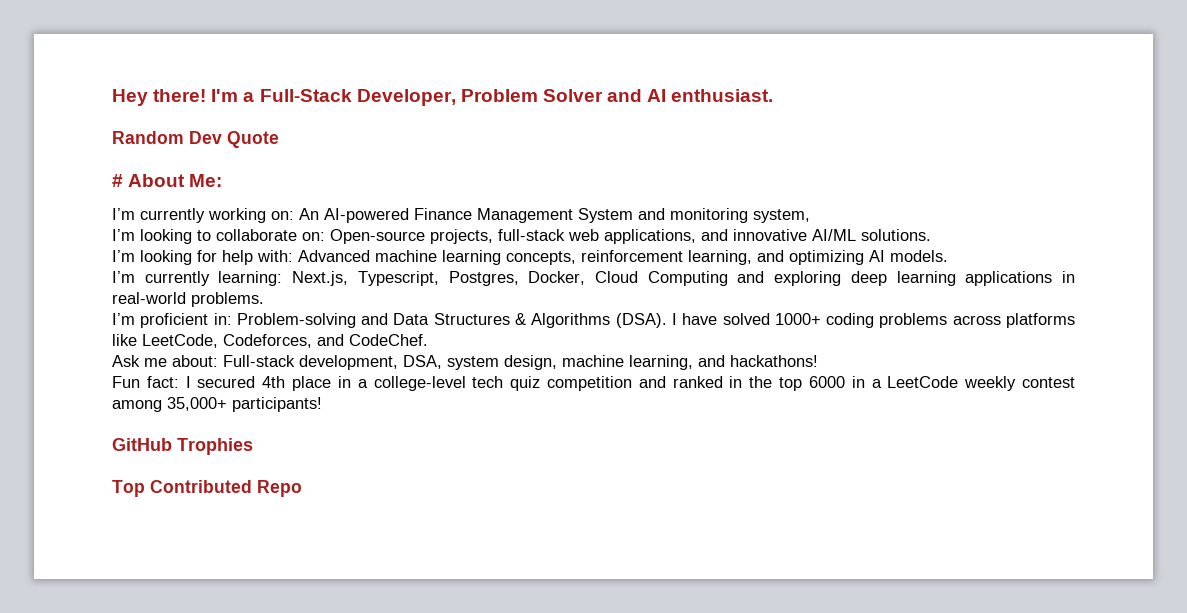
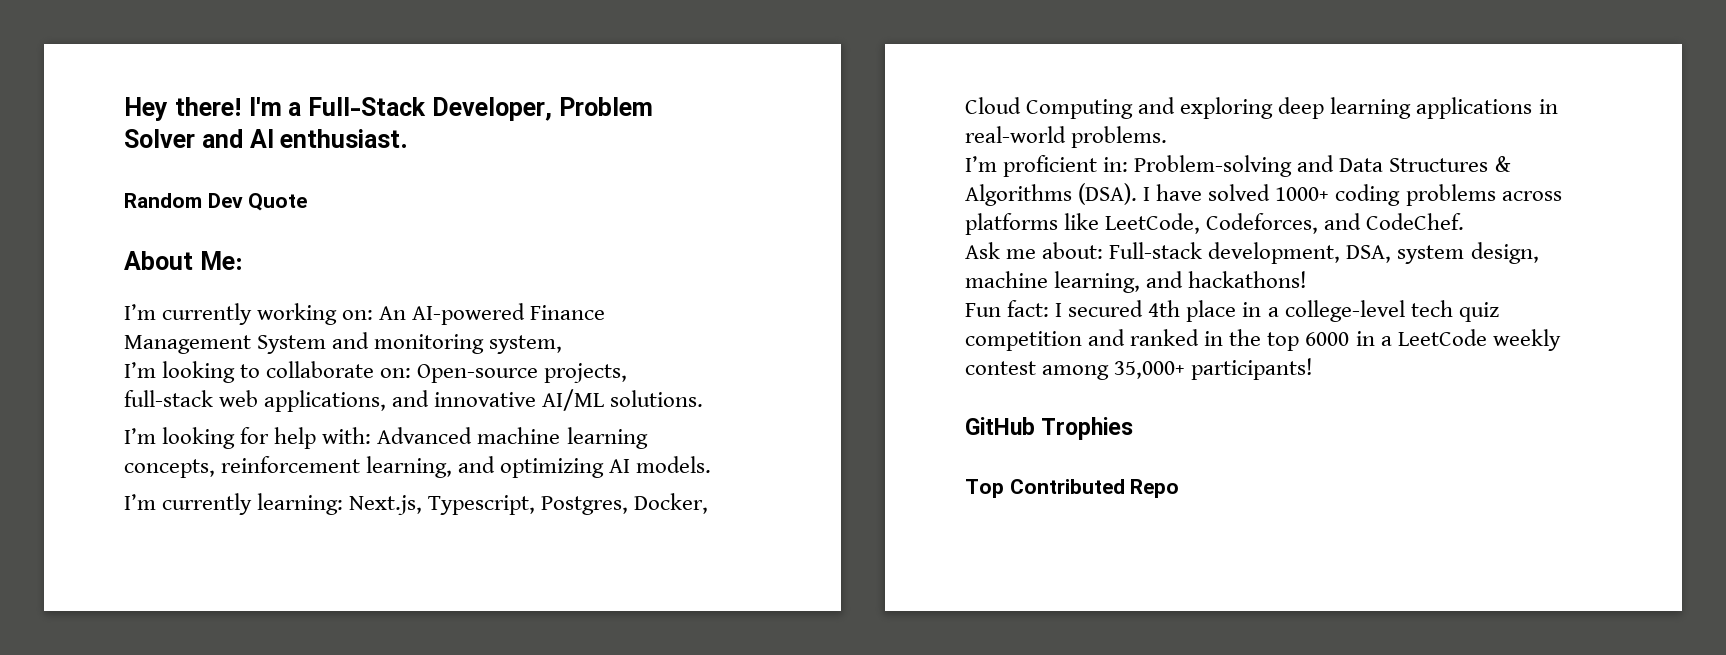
[112,174,123,187] # -> (308, 202) none

